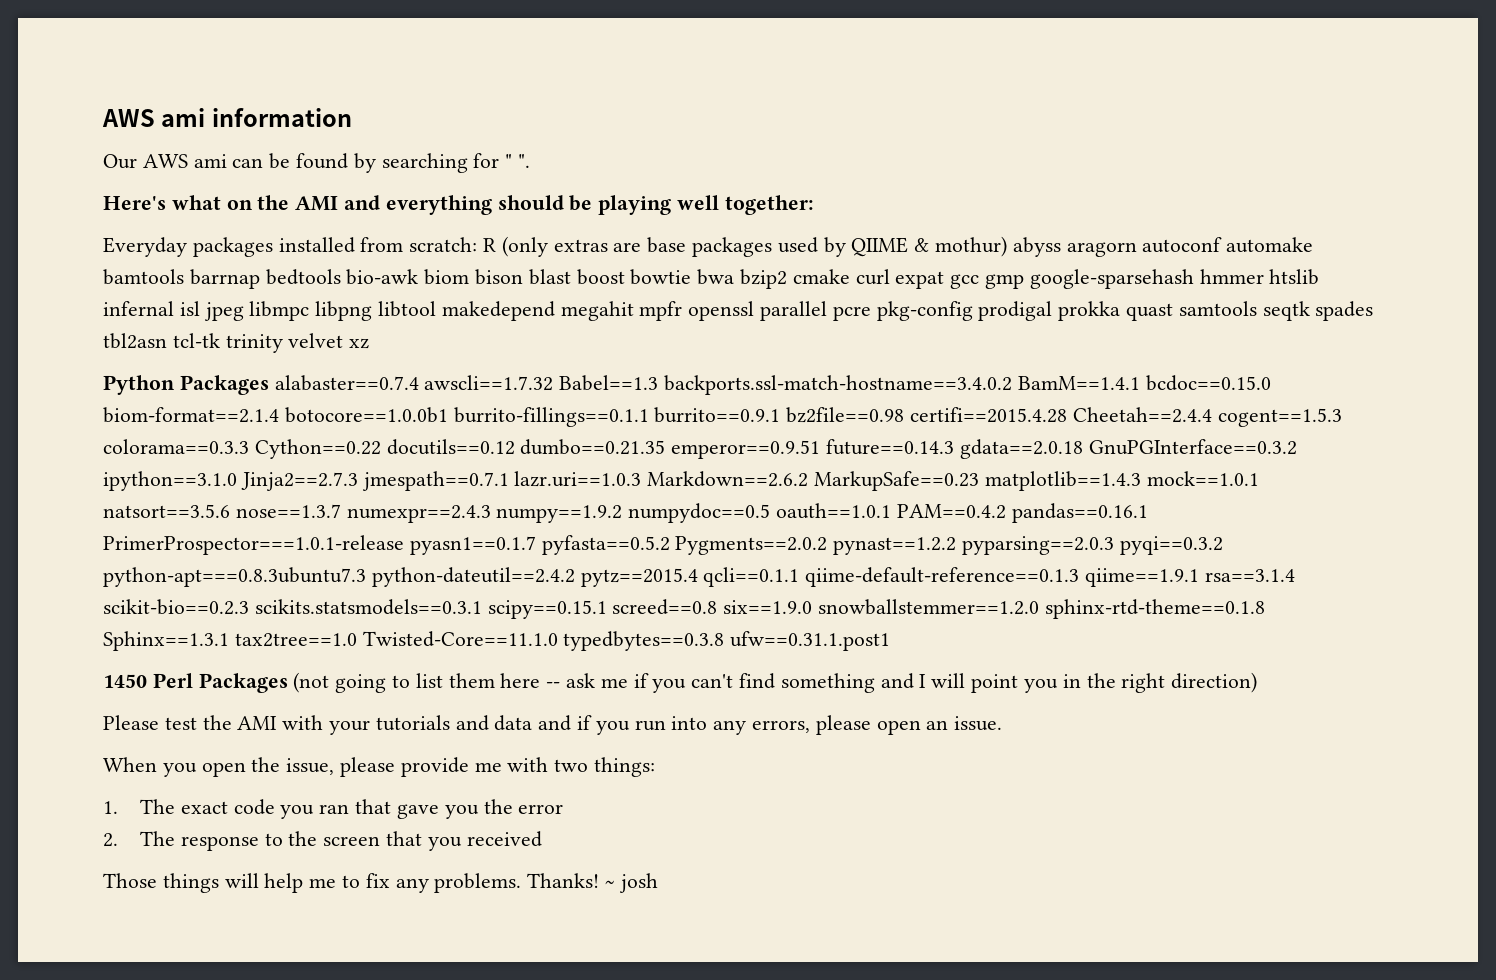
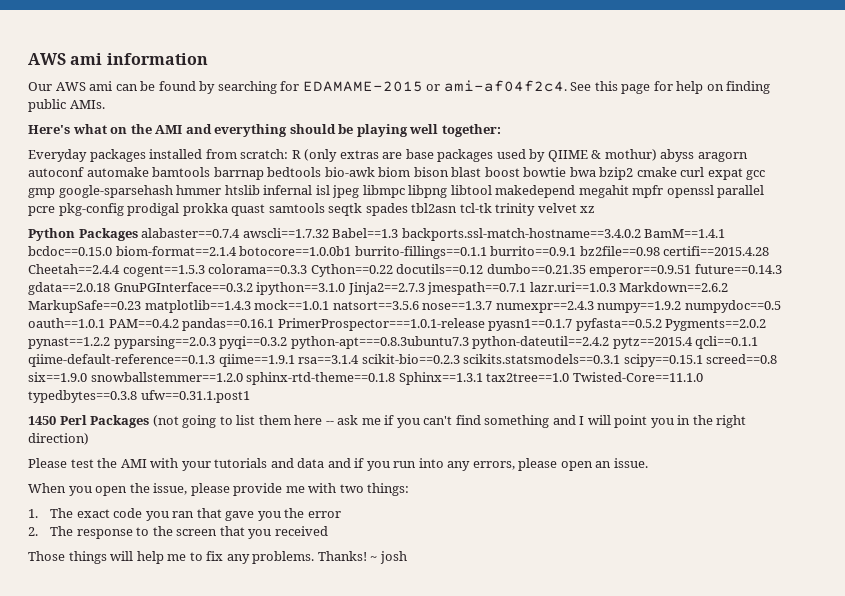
[505,154,531,168] " ". -> [302,80,771,94] [28,99,105,112] EDAMAME-2015 or ami-af04f2c4. See this page for help on finding public AMIs.

